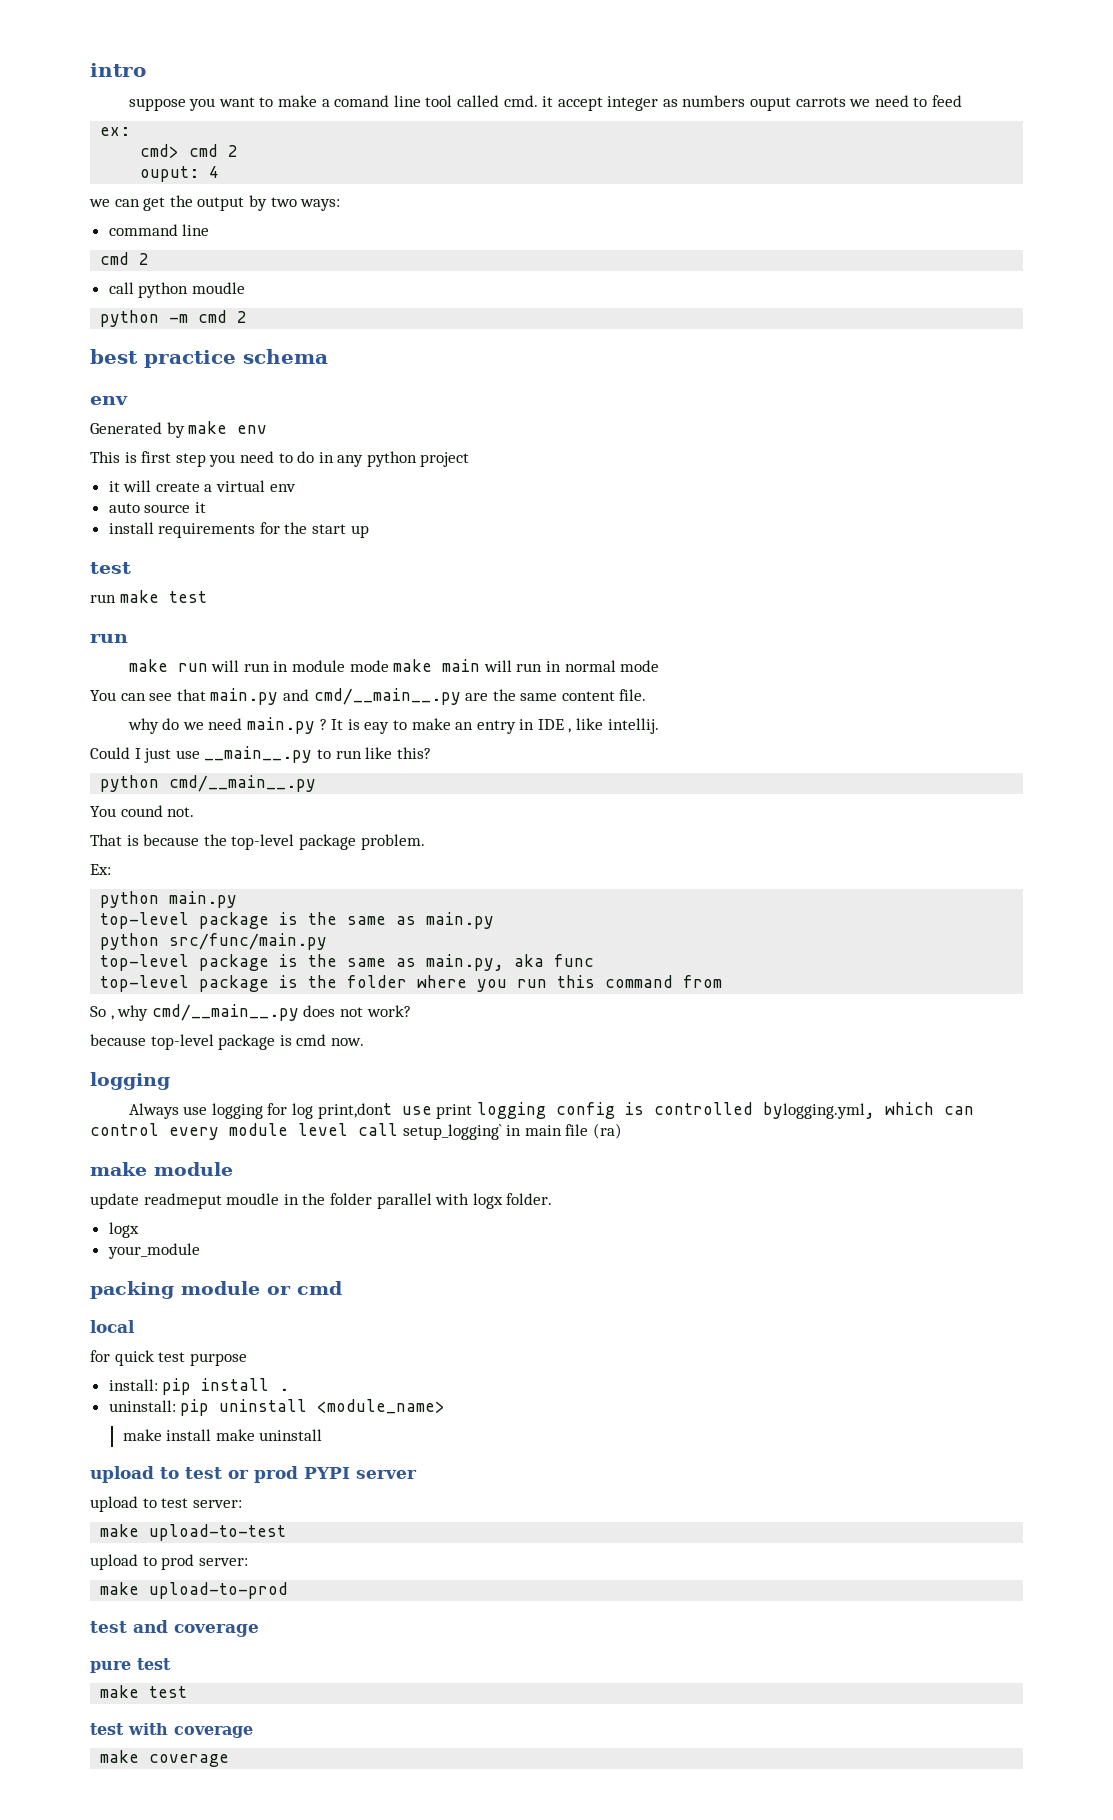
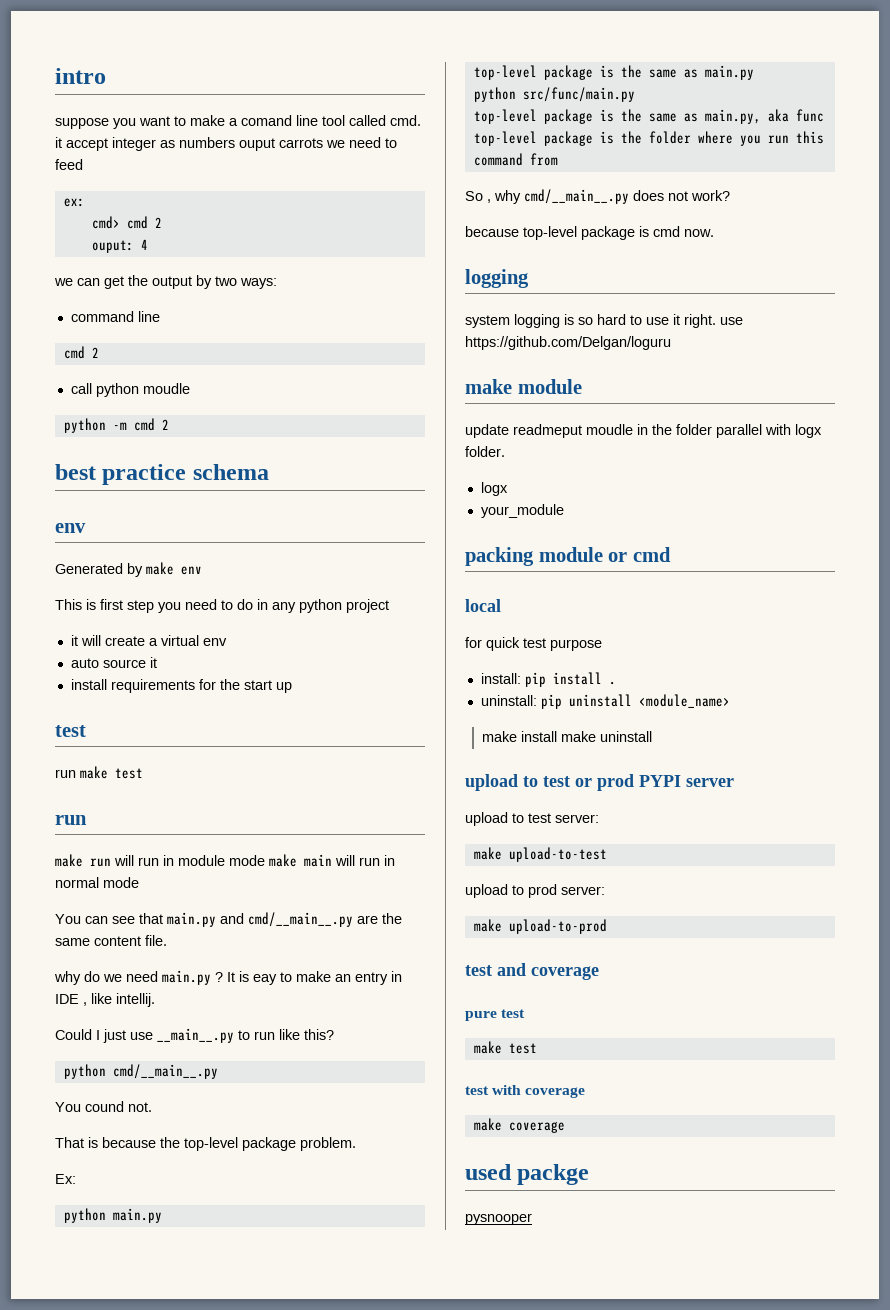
[128,1102,974,1119] [90,1123,622,1140] Always use logging for log print,dont use print logging config is controlled bylogging.yml, which can control every module level call setup_logging` in main file (ra) -> [465,314,743,328] [465,336,671,350] system logging is so hard to use it right. use https://github.com/Delgan/loguru
(230, 1760) none -> [465,1164,590,1185] [465,1213,532,1225] // used packge // pysnooper

